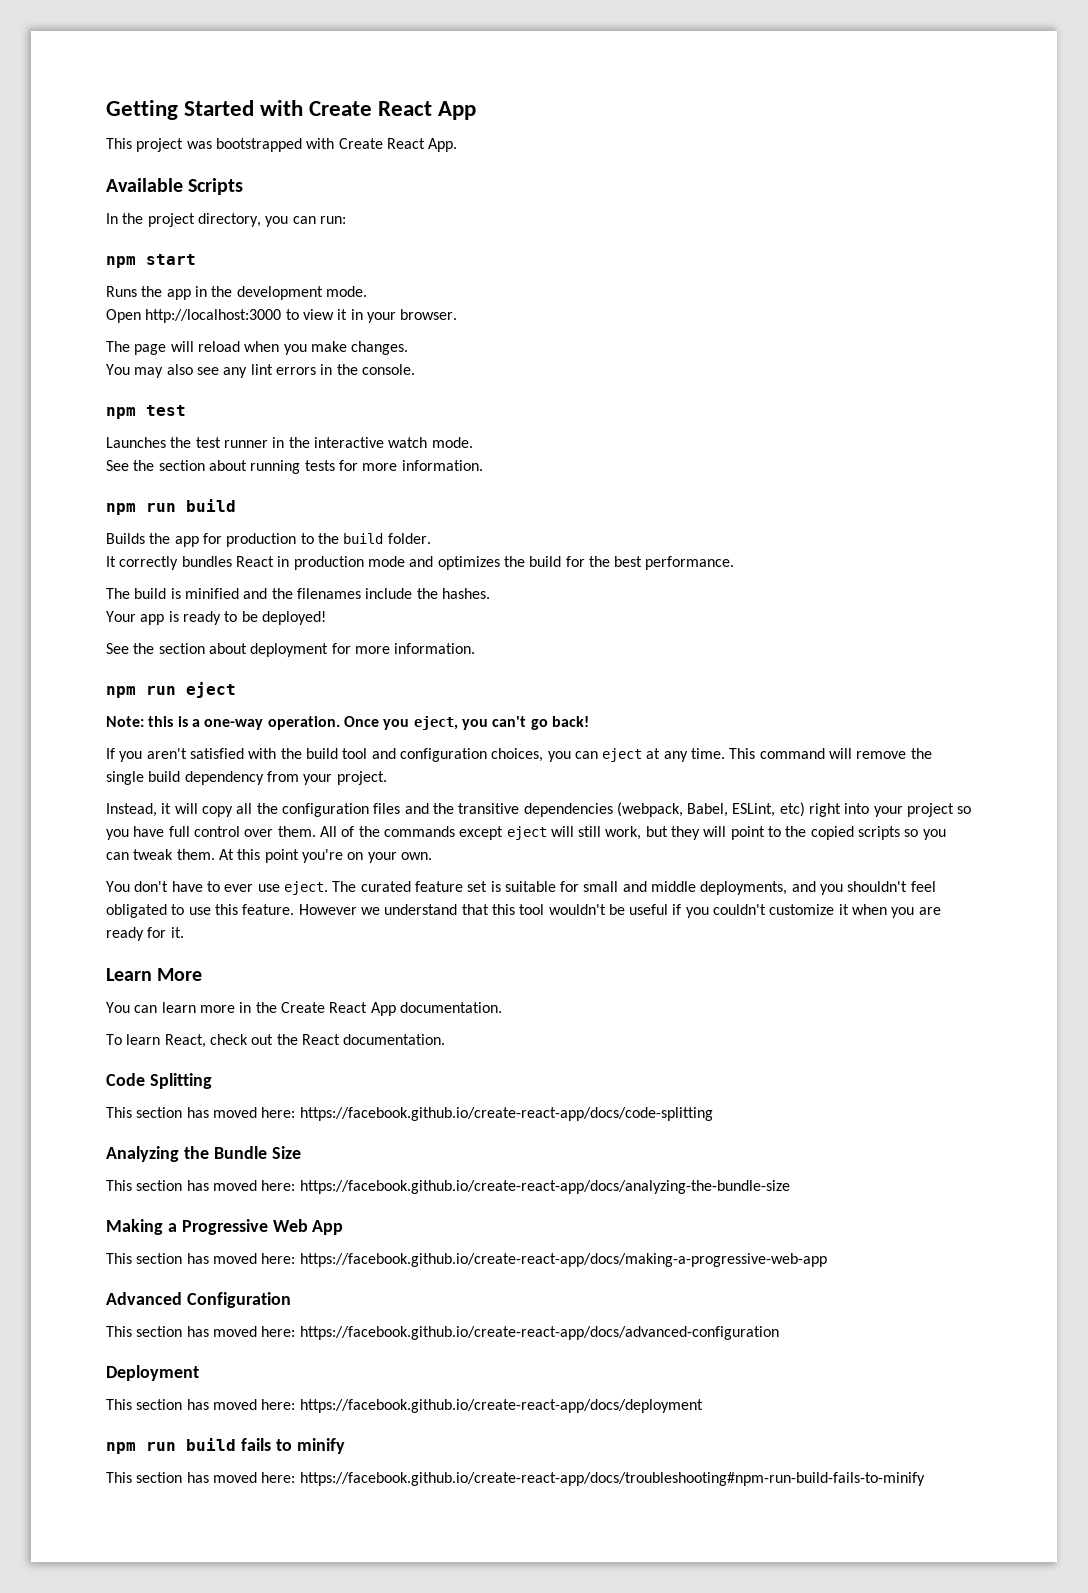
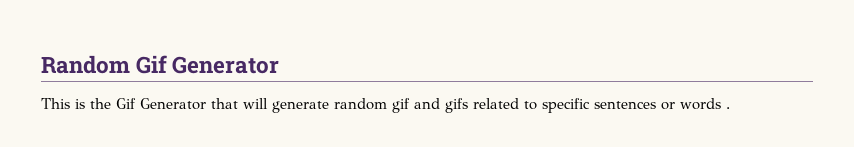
[106,100,477,120] [106,138,458,152] [106,178,244,195] [106,213,346,227] [106,254,196,268] [106,286,367,300] [106,309,458,323] [106,341,409,355] [106,364,415,378] [106,405,186,419] [106,437,473,448] [106,460,483,474] [106,499,236,515] [106,533,431,547] [106,556,735,570] [106,588,490,599] [106,611,326,625] [106,643,476,657] [106,682,236,698] [106,716,589,730] [106,748,932,762] [106,771,387,785] [106,802,972,817] [106,826,946,840] [106,849,432,863] [106,881,936,895] [106,904,941,918] [106,927,184,941] [106,968,203,981] [106,1002,502,1016] [106,1034,446,1048] [106,1073,212,1089] [106,1107,713,1121] [106,1146,301,1162] [106,1180,790,1194] [106,1219,344,1235] [106,1253,827,1267] [106,1292,291,1308] [106,1326,779,1340] [106,1365,199,1381] [106,1399,703,1413] [106,1438,345,1454] [106,1472,925,1486] Getting Started with Create React App // This project was bootstrapped with Create React App. // Available Scripts // In the project directory, you can run: // npm start // Runs the app in the development mode. // Open http://localhost:3000 to view it in your browser. // The page will reload when you make changes. // You may also see any lint errors in the console. // npm test // Launches the test runner in the interactive watch mode. // See the section about running tests for more information. // npm run build // Builds the app for production to the build folder. // It correctly bundles React in production mode and optimizes the build for the best performance. // The build is minified and the filenames include the hashes. // Your app is ready to be deployed! // See the section about deployment for more information. // npm run eject // Note: this is a one-way operation. Once you eject, you can't go back! // If you aren't satisfied with the build tool and configuration choices, you can eject at any time. This command will remove the single build dependency from your project. // Instead, it will copy all the configuration files and the transitive dependencies (webpack, Babel, ESLint, etc) right into your project so you have full control over them. All of the commands except eject will still work, but they will point to the copied scripts so you can tweak them. At this point you're on your own. // You don't have to ever use eject. The curated feature set is suitable for small and middle deployments, and you shouldn't feel obligated to use this feature. However we understand that this tool wouldn't be useful if you couldn't customize it when you are ready for it. // Learn More // You can learn more in the Create React App documentation. // To learn React, check out the React documentation. // Code Splitting // This section has moved here: https://facebook.github.io/create-react-app/docs/code-splitting // Analyzing the Bundle Size // This section has moved here: https://facebook.github.io/create-react-app/docs/analyzing-the-bundle-size // Making a Progressive Web App // This section has moved here: https://facebook.github.io/create-react-app/docs/making-a-progressive-web-app // Advanced Configuration // This section has moved here: https://facebook.github.io/create-react-app/docs/advanced-configuration // Deployment // This section has moved here: https://facebook.github.io/create-react-app/docs/deployment // npm run build fails to minify // This section has moved here: https://facebook.github.io/create-react-app/docs/troubleshooting#npm-run-build-fails-to-minify -> [41,55,280,74] [41,98,730,113] Random Gif Generator // This is the Gif Generator that will generate random gif and gifs related to specific sentences or words .

